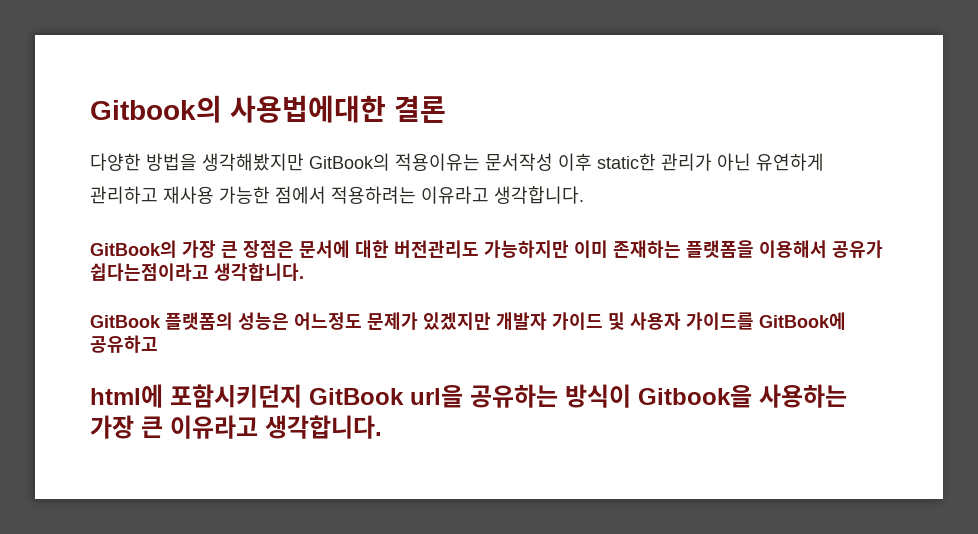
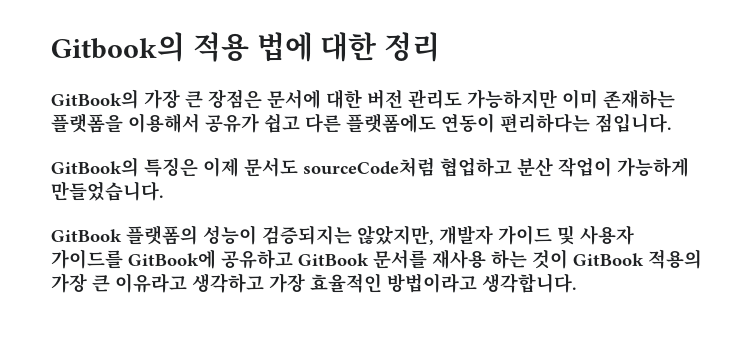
[230,95,446,123] [90,153,824,171] [90,186,584,204] 사용법에대한 결론 // 다양한 방법을 생각해봤지만 GitBook의 적용이유는 문서작성 이후 static한 관리가 아닌 유연하게 관리하고 재사용 가능한 점에서 적용하려는 이유라고 생각합니다. -> [192,32,441,62] 적용 법에 대한 정리
[394,240,479,258] 버전관리도 -> [367,89,462,109] 버전 관리도
[90,263,304,281] [90,312,491,330] 쉽다는점이라고 생각합니다. // GitBook 플랫폼의 성능은 어느정도 문제가 있겠지만 -> [264,113,672,133] [51,157,689,177] [51,181,164,201] [51,225,434,245] 쉽고 다른 플랫폼에도 연동이 편리하다는 점입니다. // GitBook의 특징은 이제 문서도 sourceCode처럼 협업하고 분산 작업이 가능하게 만들었습니다. // GitBook 플랫폼의 성능이 검증되지는 않았지만,
[90,384,847,408] [90,415,258,439] // html에 포함시키던지 GitBook url을 공유하는 방식이 Gitbook을 사용하는 가장 큰 이유라고 -> [298,249,702,269] [51,273,477,293] GitBook 문서를 재사용 하는 것이 GitBook 적용의 가장 큰 이유라고 생각하고 가장 효율적인 방법이라고

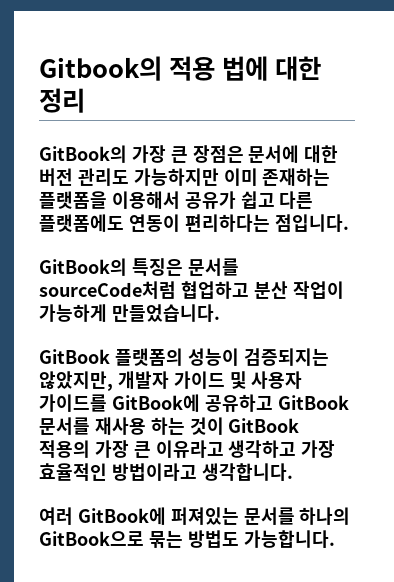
[203,157,298,177] 이제 문서도 -> [187,258,239,276] 문서를
(577, 283) none -> [39,507,351,525] [39,530,335,548] // 여러 GitBook에 퍼져있는 문서를 하나의 GitBook으로 묶는 방법도 가능합니다.

